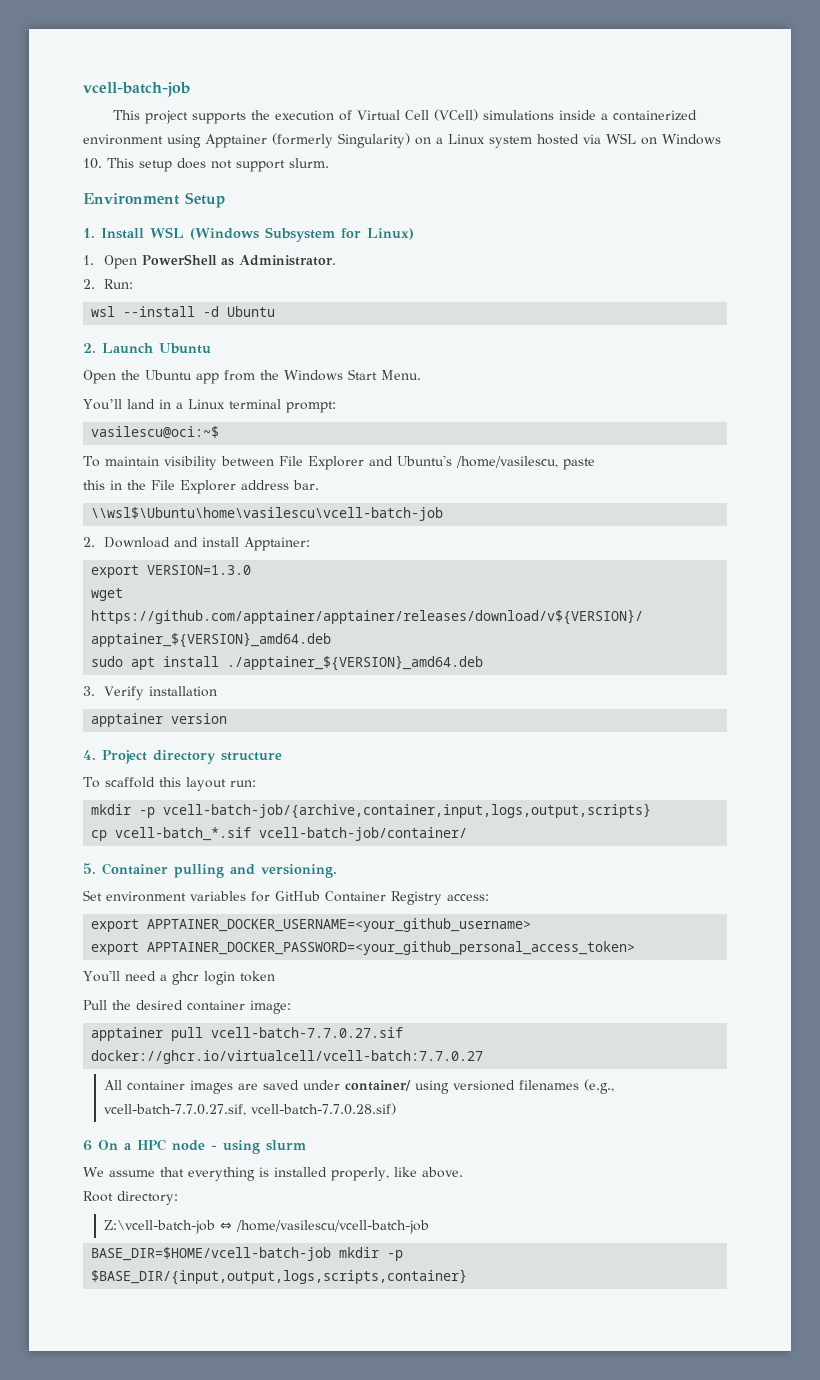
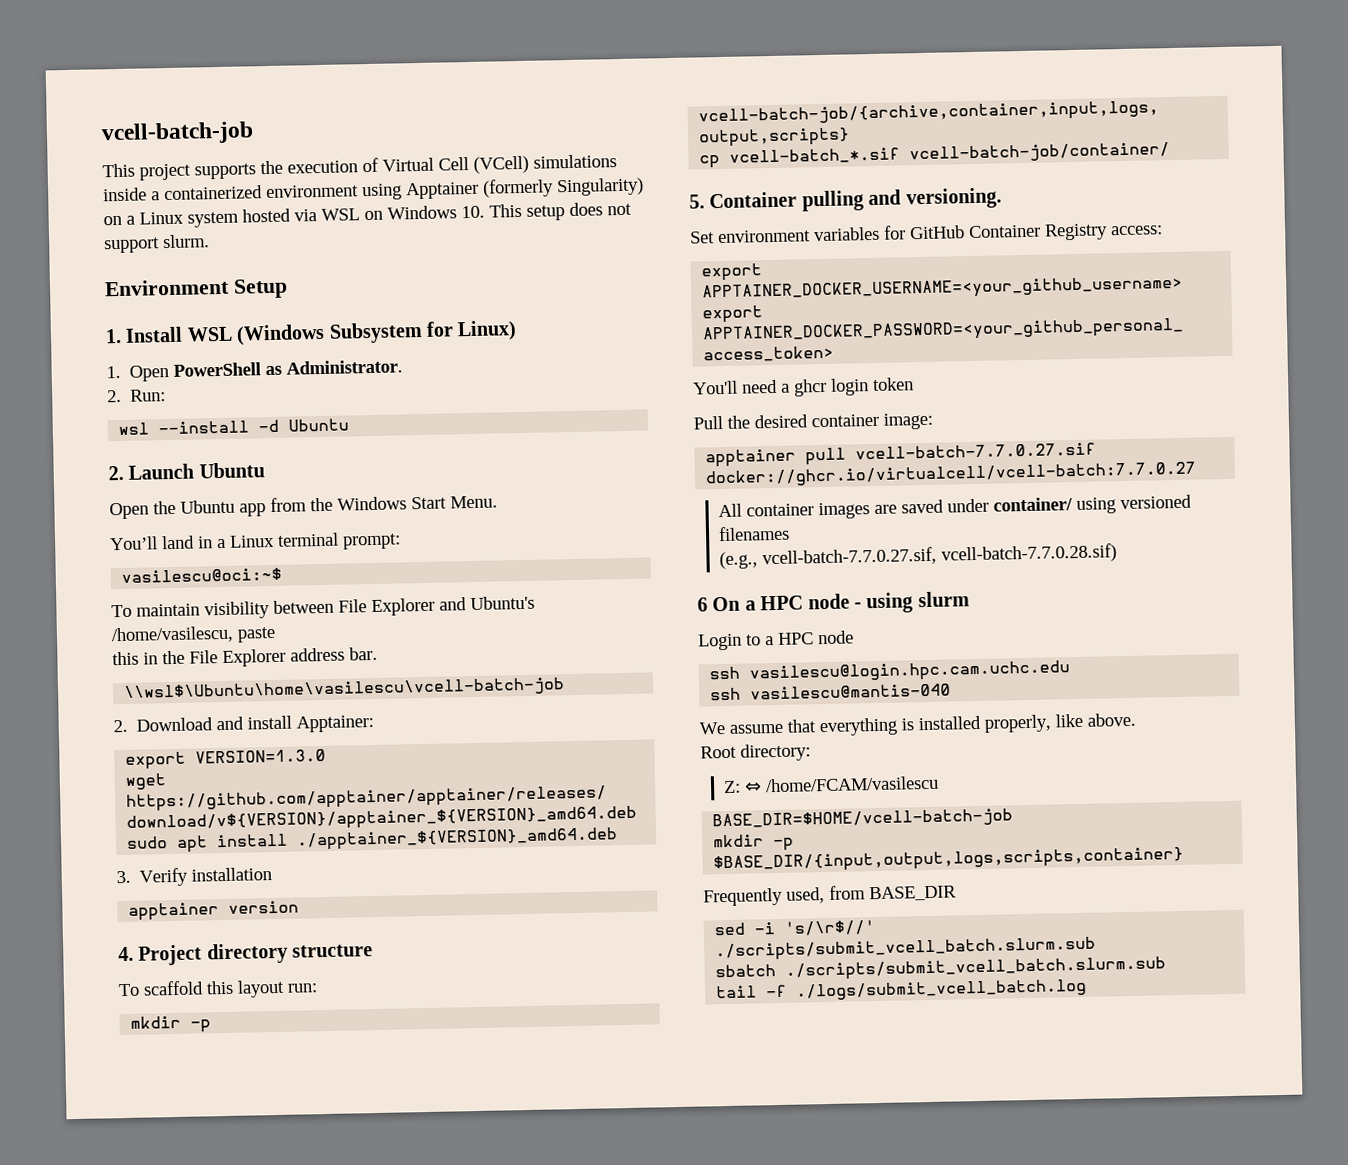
(579, 1085) none -> (791, 533) //
(306, 1145) none -> [698,630,854,651] [709,660,1071,684] [710,683,952,701] // Login to a HPC node // ssh vasilescu@login.hpc.cam.uchc.edu // ssh vasilescu@mantis-040
[103,1220,429,1234] Z:\vcell-batch-job ⇔ /home/vasilescu/vcell-batch-job -> [723,775,940,794] Z: ⇔ /home/FCAM/vasilescu
(332, 1254) none -> (1014, 819) //
(468, 1277) none -> [703,885,957,907] [714,920,877,936] [715,936,1097,962] [715,956,1167,981] [716,978,1088,1001] // Frequently used, from BASE_DIR // sed -i 's/\r$//' ./scripts/submit_vcell_batch.slurm.sub // sbatch ./scripts/submit_vcell_batch.slurm.sub // tail -f ./logs/submit_vcell_batch.log

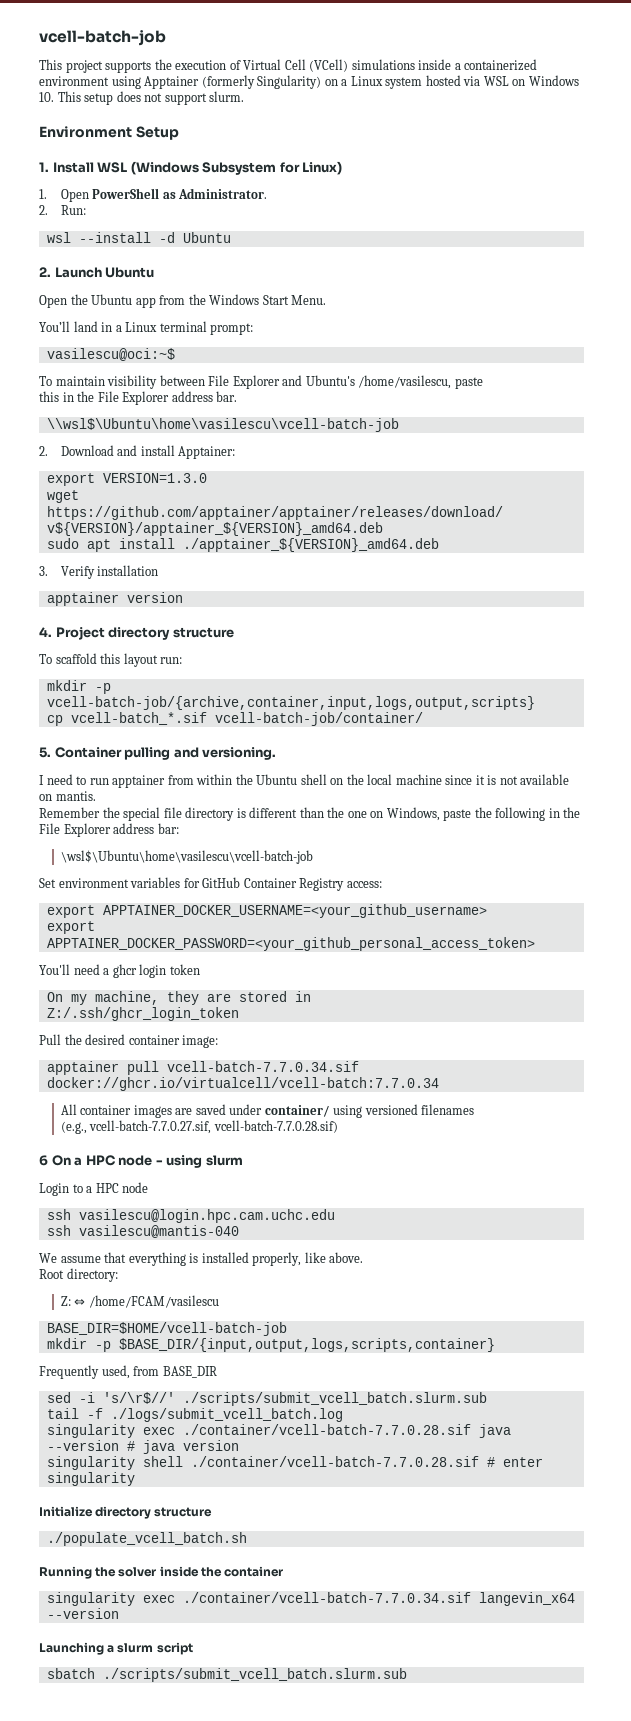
(1002, 198) none -> [39,774,570,788] [39,791,96,801] [39,807,581,821] [39,823,179,837] [60,850,313,864] // I need to run apptainer from within the Ubuntu shell on the local machine since it is not available on mantis. // Remember the special file directory is different than the one on Windows, paste the following in the File Explorer address bar: // \wsl$\Ubuntu\home\vasilescu\vcell-batch-job
(914, 384) none -> [46,991,311,1005] [46,1007,239,1021] // On my machine, they are stored in // Z:/.ssh/ghcr_login_token
[855,442,1097,460] [705,461,1198,488] vcell-batch-7.7.0.27.sif docker://ghcr.io/virtualcell/vcell-batch:7.7.0.27 -> [166,1061,359,1072] [46,1077,439,1091] vcell-batch-7.7.0.34.sif docker://ghcr.io/virtualcell/vcell-batch:7.7.0.34
[715,956,1167,981] // sbatch ./scripts/submit_vcell_batch.slurm.sub -> (487, 1399) none
(1088, 989) none -> [46,1424,511,1438] [46,1440,239,1454] [46,1456,543,1470] [46,1472,135,1486] [39,1506,213,1519] [46,1532,247,1546] [39,1566,284,1579] [46,1592,575,1606] [46,1608,119,1619] [39,1642,193,1655] [46,1668,407,1682] // singularity exec ./container/vcell-batch-7.7.0.28.sif java --version # java version // singularity shell ./container/vcell-batch-7.7.0.28.sif # enter singularity // Initialize directory structure // ./populate_vcell_batch.sh // Running the solver inside the container // singularity exec ./container/vcell-batch-7.7.0.34.sif langevin_x64 --version // Launching a slurm script // sbatch ./scripts/submit_vcell_batch.slurm.sub

